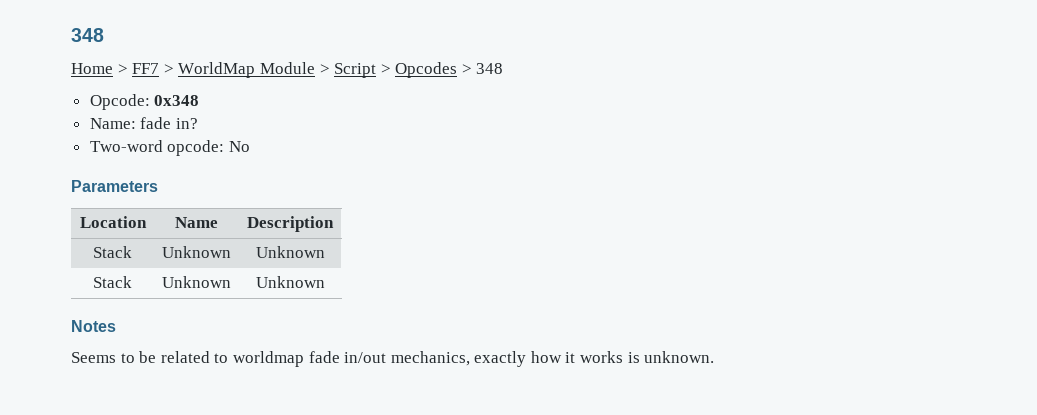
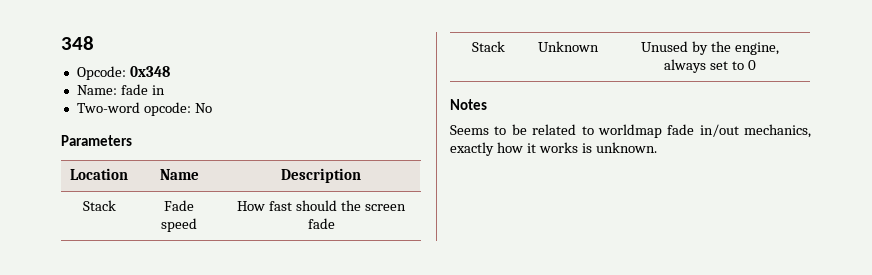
[71,28,104,42] [71,62,504,78] 348 // Home > FF7 > WorldMap Module > Script > Opcodes > 348 -> [61,36,94,50] 348
[175,118,198,129] in? -> [151,85,165,95] in
[161,246,231,258] [255,246,325,258] [93,276,132,288] [161,276,231,288] [255,276,325,288] Unknown | Unknown // Stack | Unknown | Unknown -> [164,200,194,211] [161,218,197,232] [237,200,406,211] [307,218,335,229] [471,41,505,52] [538,41,599,52] [641,41,779,55] [664,59,756,73] Fade speed | How fast should the screen fade // Stack | Unknown | Unused by the engine, always set to 0

